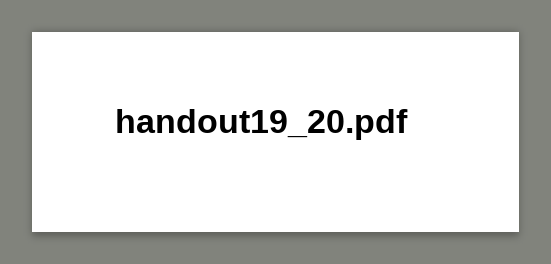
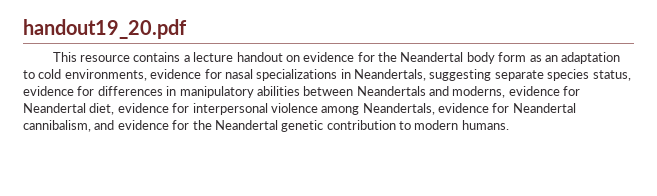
(408, 124) none -> [52,52,621,64] [23,69,631,81] [23,86,581,98] [23,103,576,115] [23,120,509,132] // This resource contains a lecture handout on evidence for the Neandertal body form as an adaptation to cold environments, evidence for nasal specializations in Neandertals, suggesting separate species status, evidence for differences in manipulatory abilities between Neandertals and moderns, evidence for Neandertal diet, evidence for interpersonal violence among Neandertals, evidence for Neandertal cannibalism, and evidence for the Neandertal genetic contribution to modern humans.

